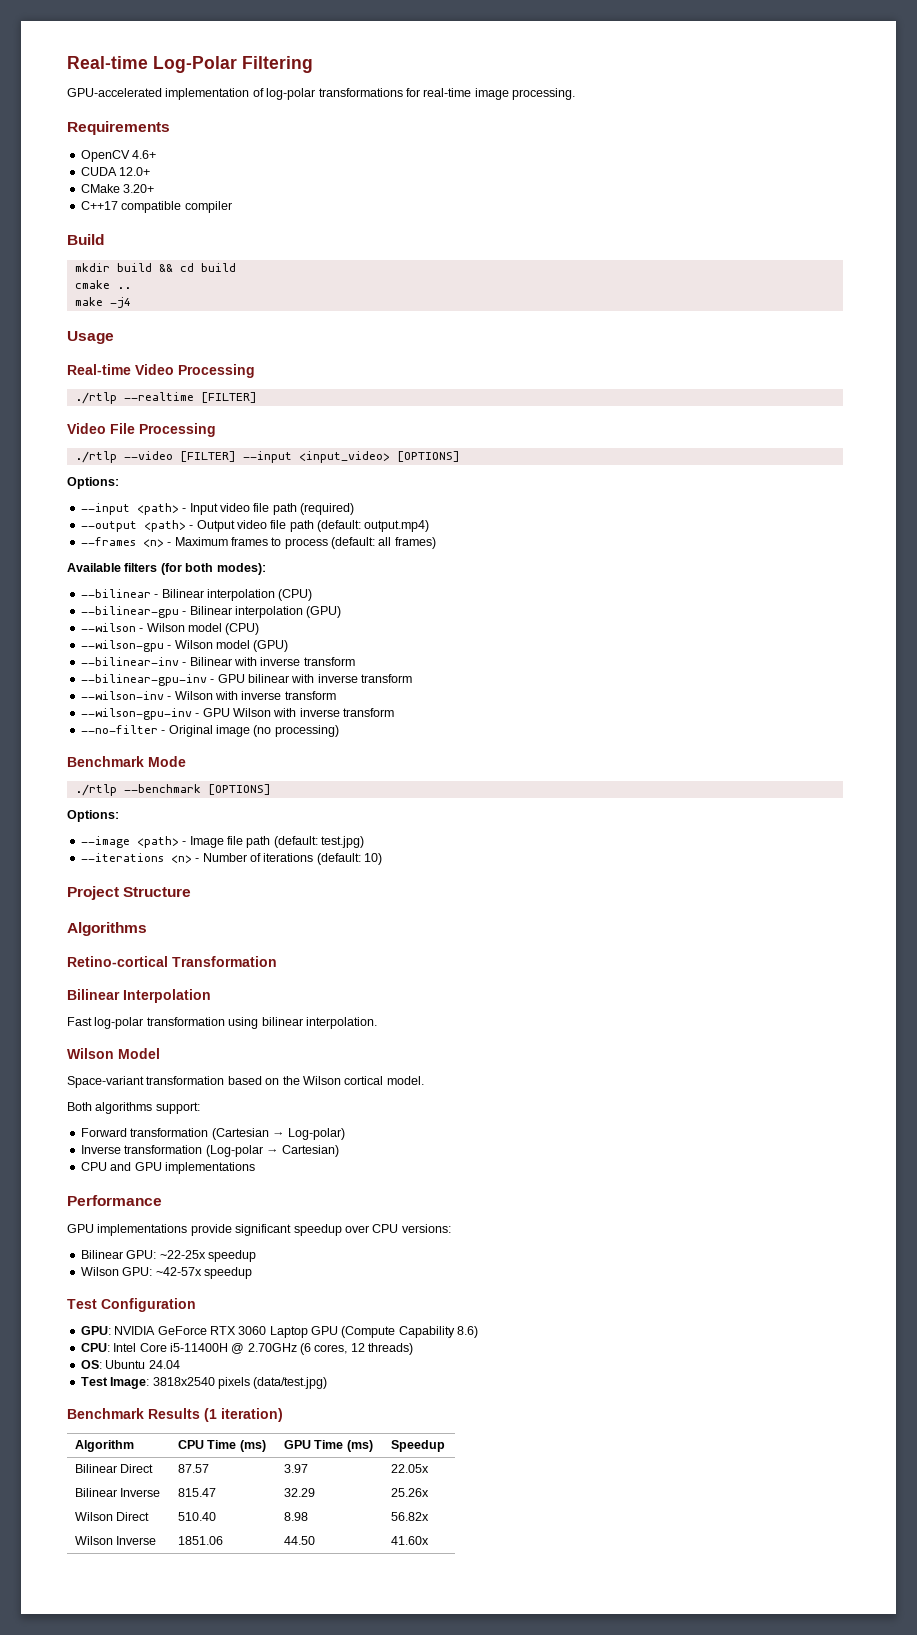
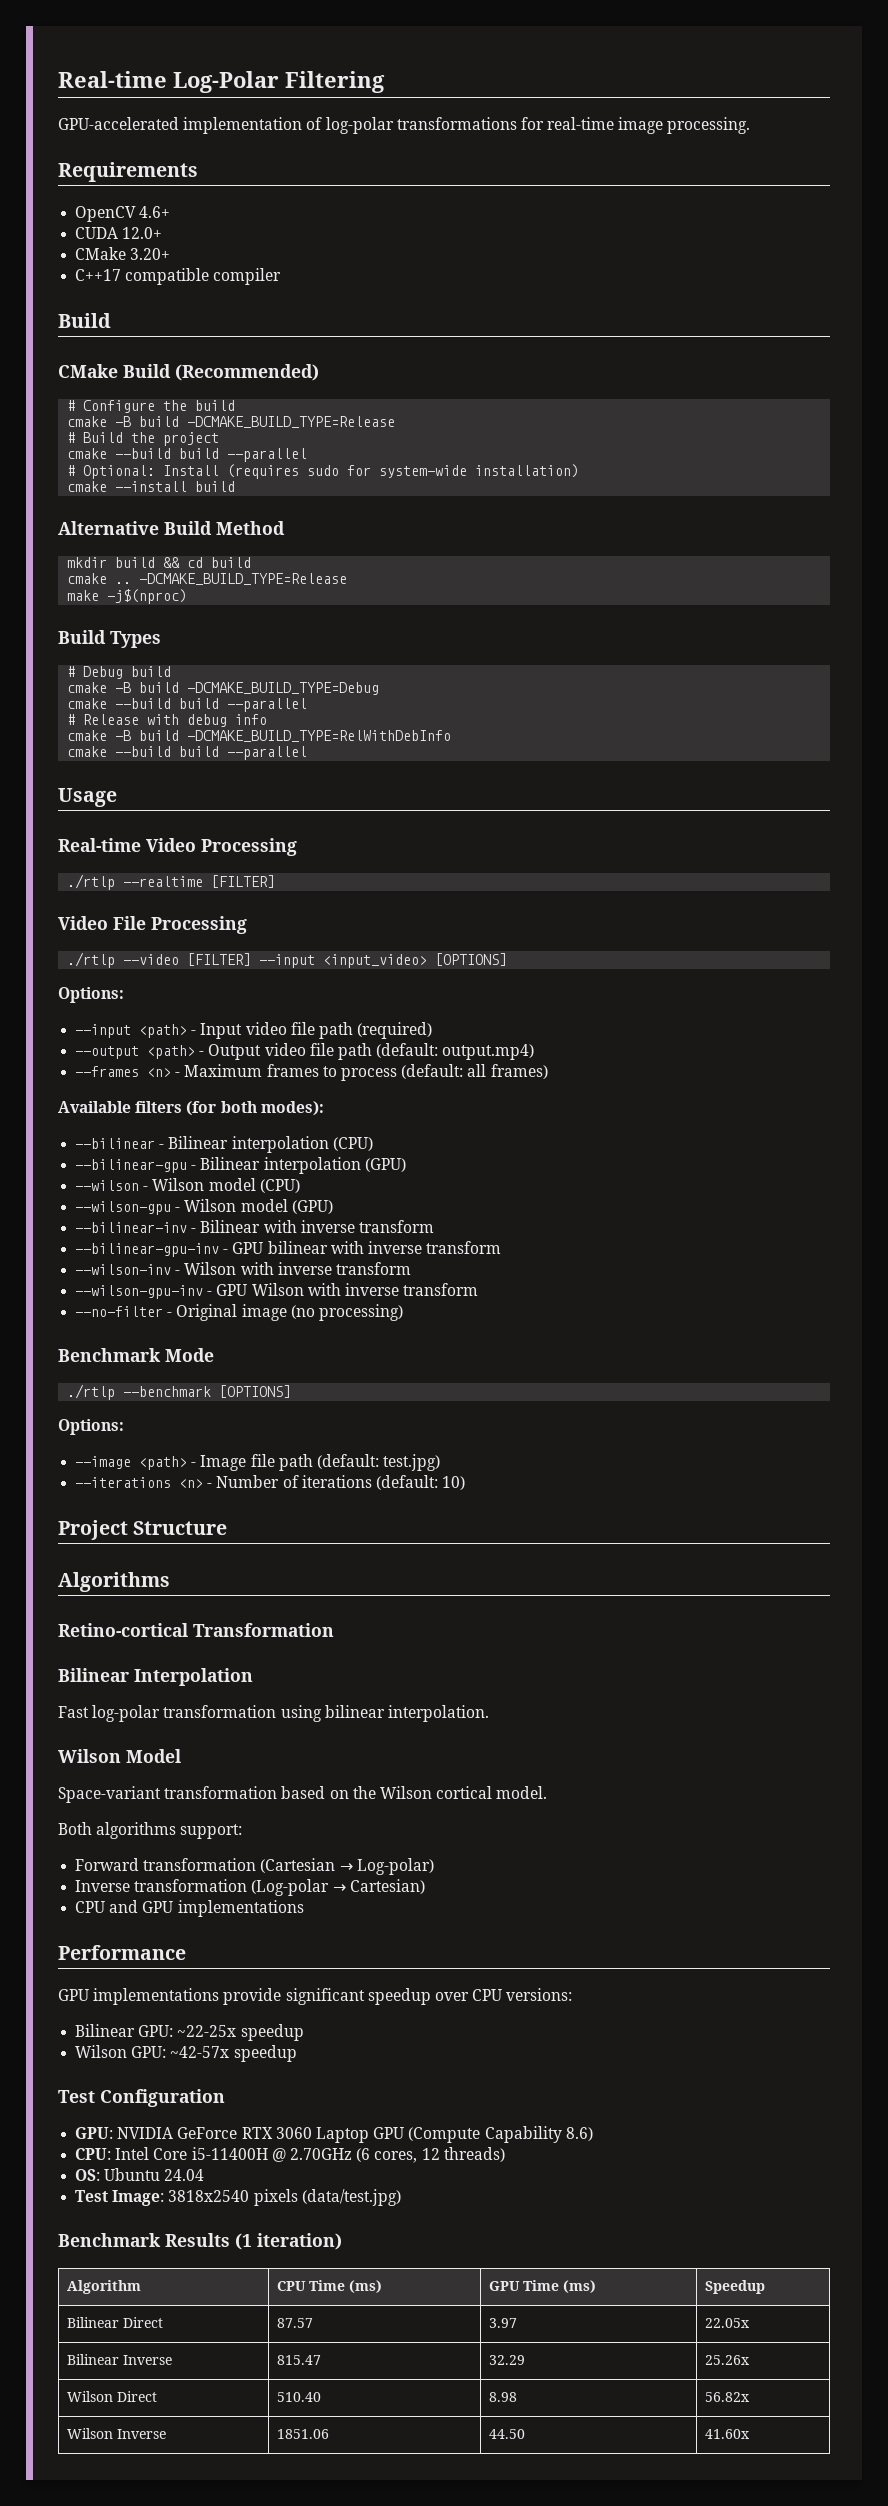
(104, 239) none -> [58,364,319,381] [67,400,236,413] [67,416,396,428] [67,432,220,446] [67,448,308,462] [67,464,580,479] [67,481,236,492] [58,521,285,535] // CMake Build (Recommended) // # Configure the build // cmake -B build -DCMAKE_BUILD_TYPE=Release // # Build the project // cmake --build build --parallel // # Optional: Install (requires sudo for system-wide installation) // cmake --install build // Alternative Build Method
(131, 288) none -> [139,573,348,585] -DCMAKE_BUILD_TYPE=Release
[109,297,131,308] -j4 -> [107,589,188,604] [58,630,161,648] [67,666,172,679] [67,682,380,695] [67,698,308,712] [67,714,268,727] [67,730,452,742] [67,746,308,760] -j$(nproc) // Build Types // # Debug build // cmake -B build -DCMAKE_BUILD_TYPE=Debug // cmake --build build --parallel // # Release with debug info // cmake -B build -DCMAKE_BUILD_TYPE=RelWithDebInfo // cmake --build build --parallel

